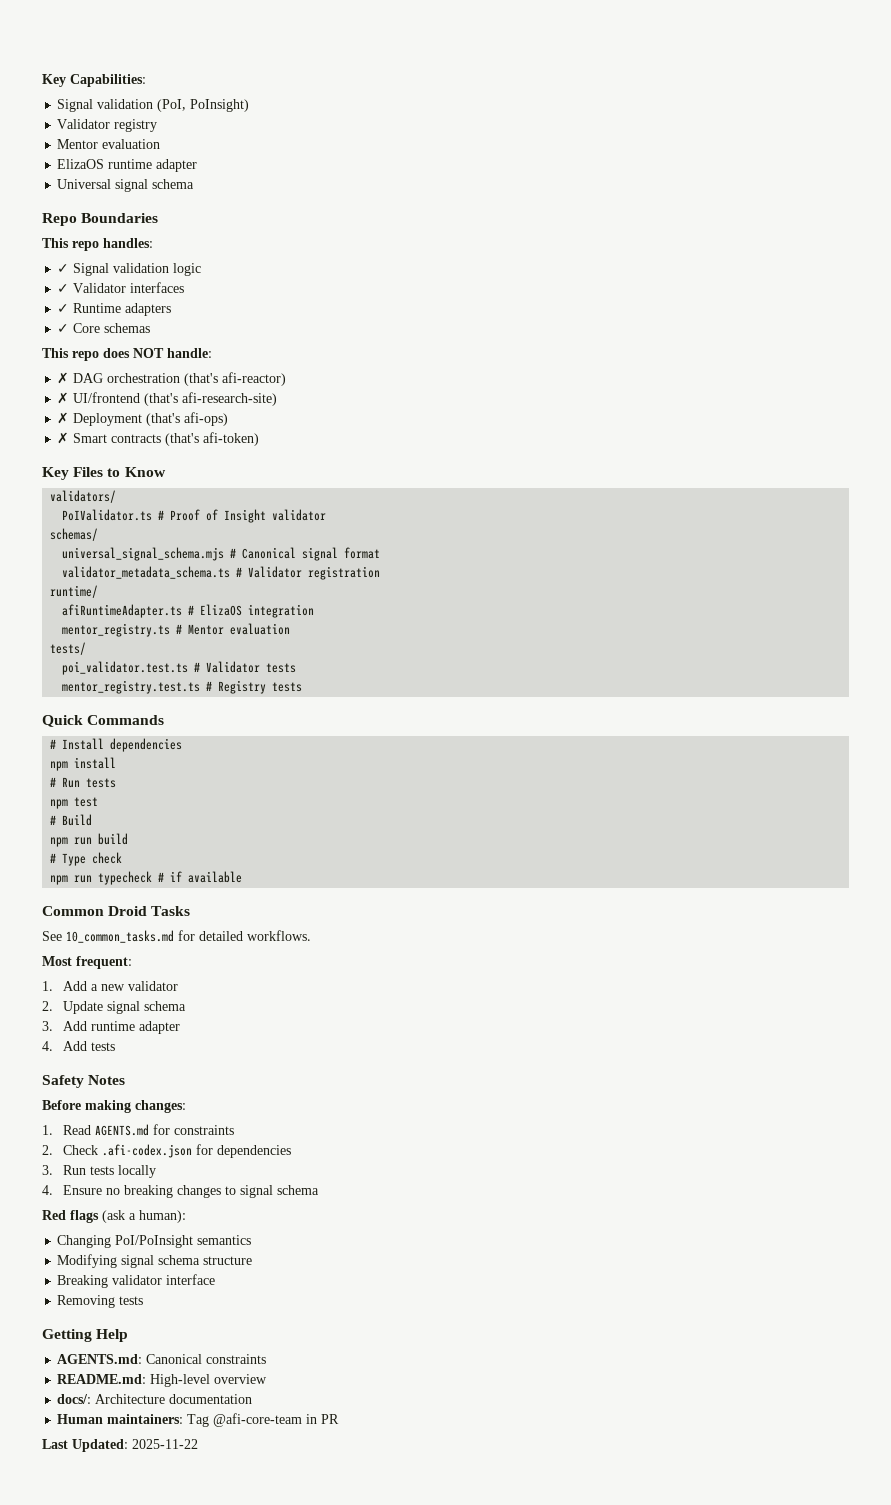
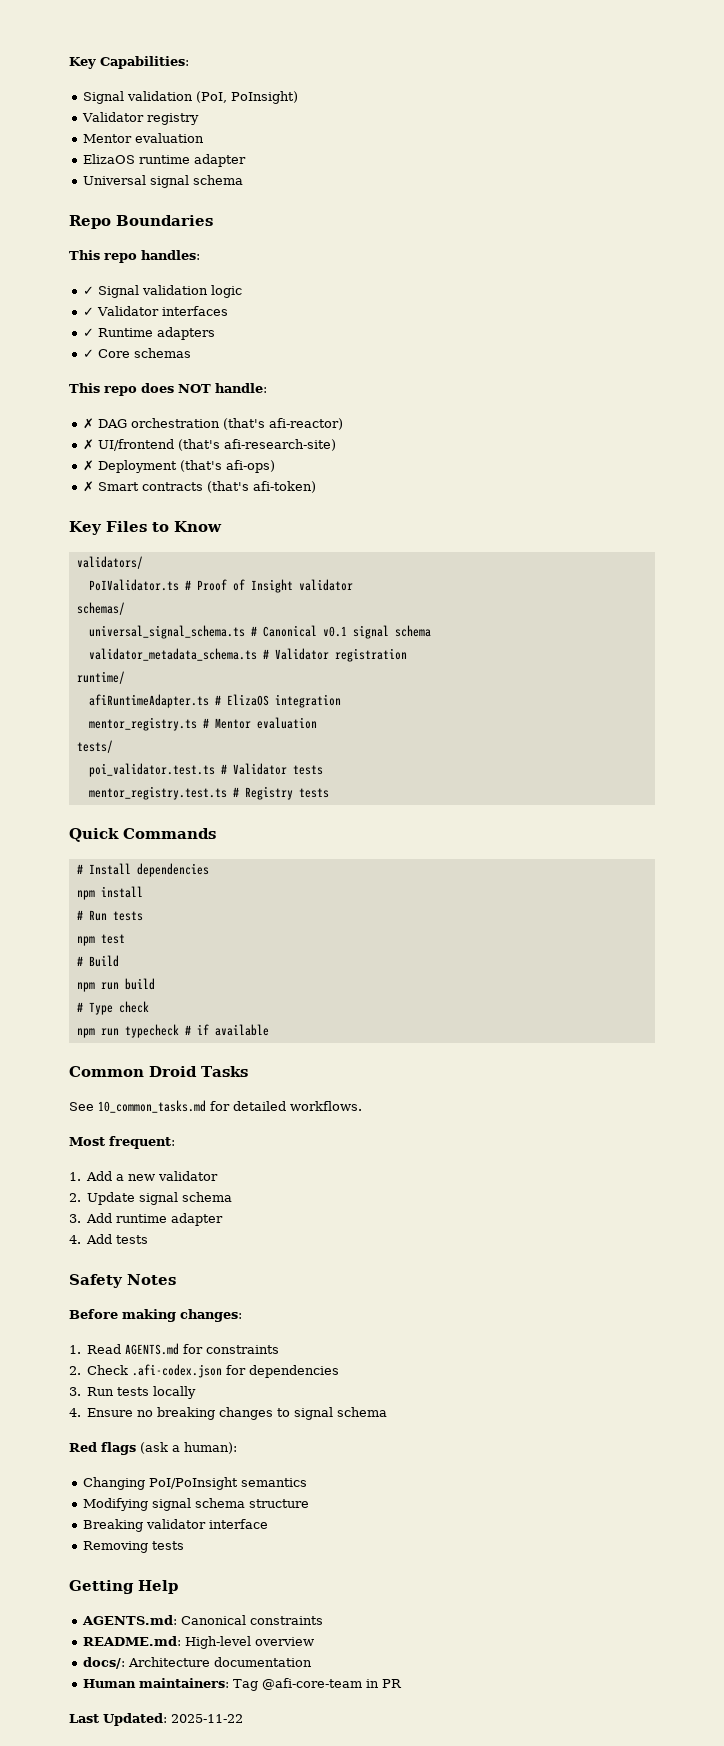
[62,547,225,561] universal_signal_schema.mjs -> [88,625,245,639] universal_signal_schema.ts
[302,547,381,561] signal format -> [322,625,431,639] v0.1 signal schema

